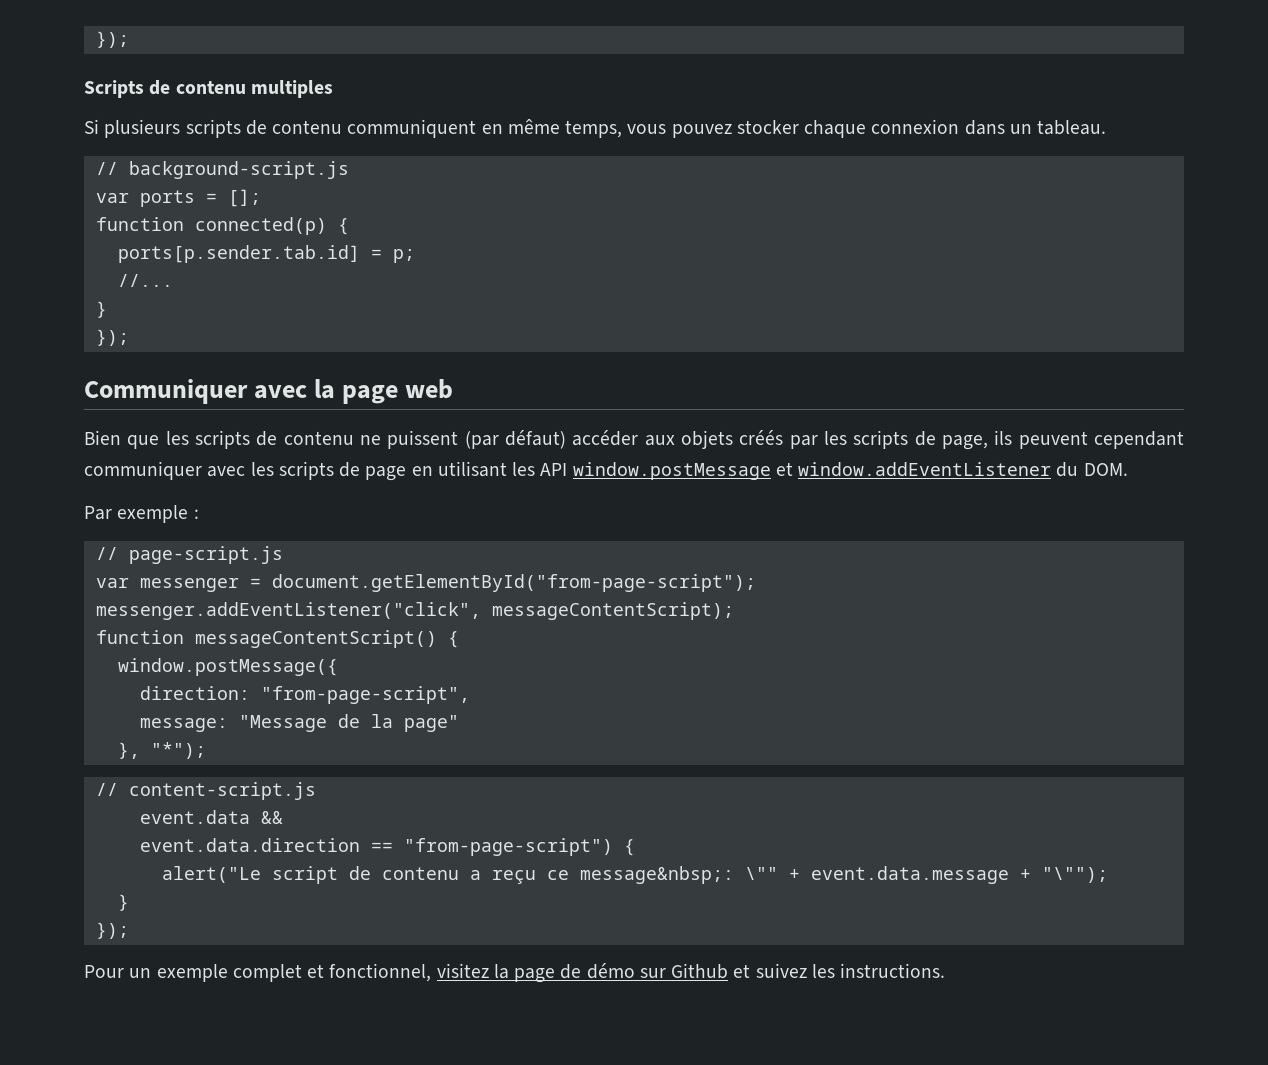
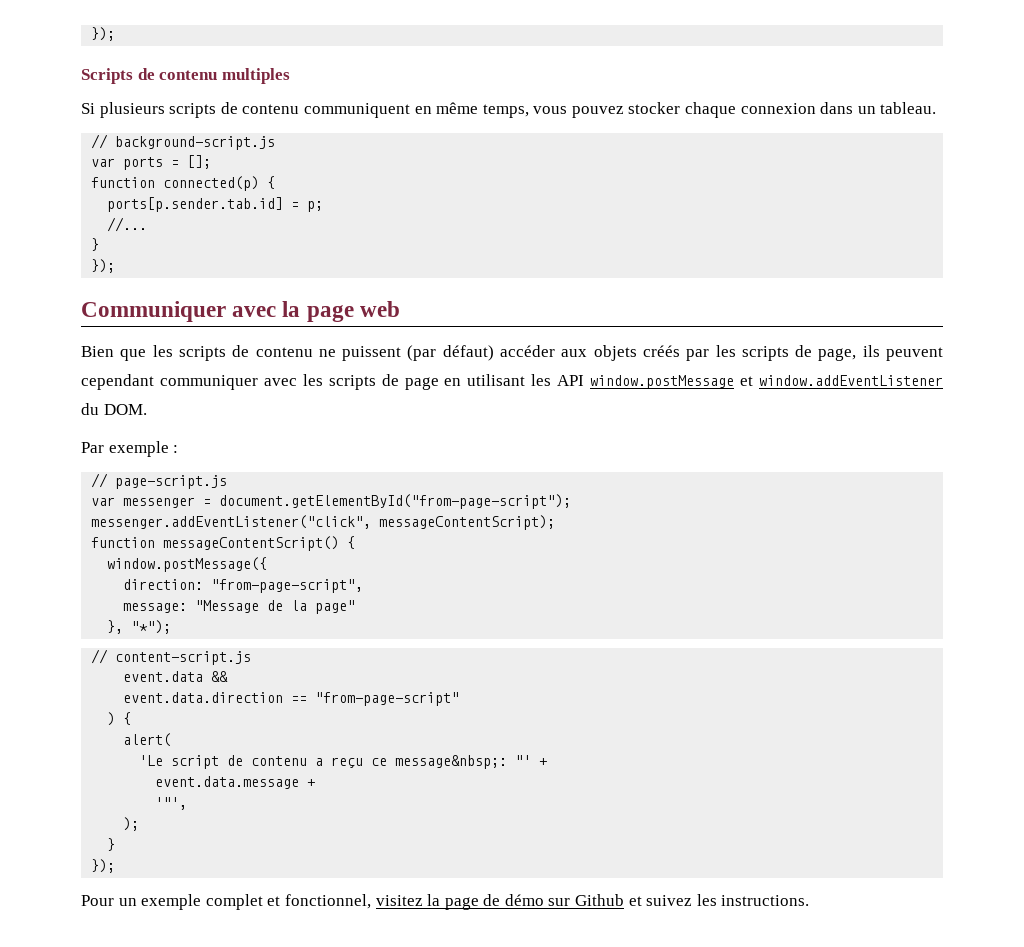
[403,838,635,856] [161,866,261,883] "from-page-script") { // alert("Le -> [315,692,460,706] [107,712,132,726] [123,733,172,747] [139,755,164,766] "from-page-script" // ) { // alert( // 'Le
[744,867,800,880] \"" + -> [515,755,548,766] "' + //
[1041,867,1108,883] "\""); -> [155,797,188,810] [123,817,140,831] // '"', // );

